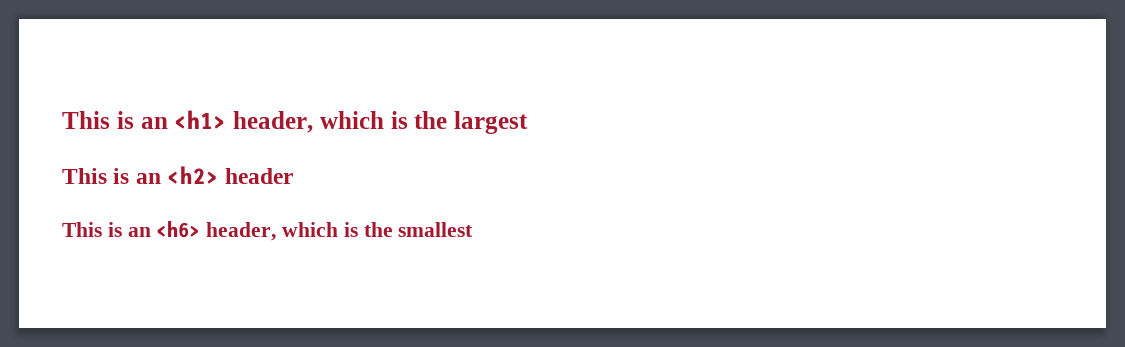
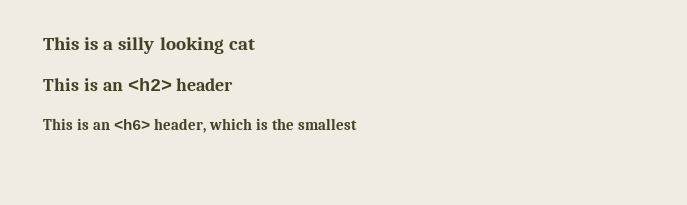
[62,110,528,134] This is an <h1> header, which is the largest -> [43,37,255,54] This is a silly looking cat

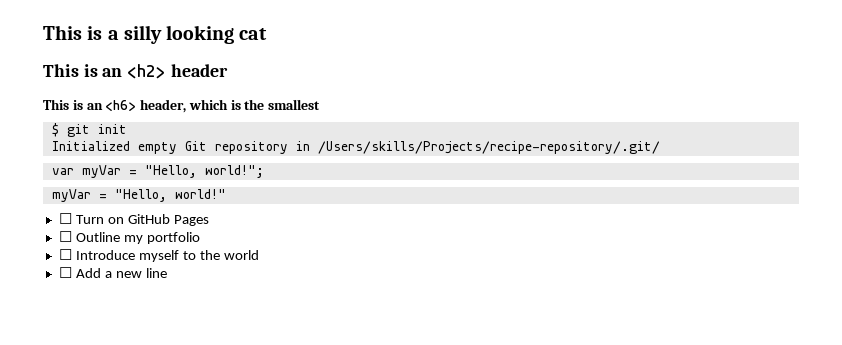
(358, 124) none -> [51,123,127,137] [51,141,660,154] [51,165,264,178] [51,189,226,202] [58,213,209,226] [58,231,200,244] [58,249,259,262] [58,267,167,278] // $ git init // Initialized empty Git repository in /Users/skills/Projects/recipe-repository/.git/ // var myVar = "Hello, world!"; // myVar = "Hello, world!" // ☐ Turn on GitHub Pages // ☐ Outline my portfolio // ☐ Introduce myself to the world // ☐ Add a new line

